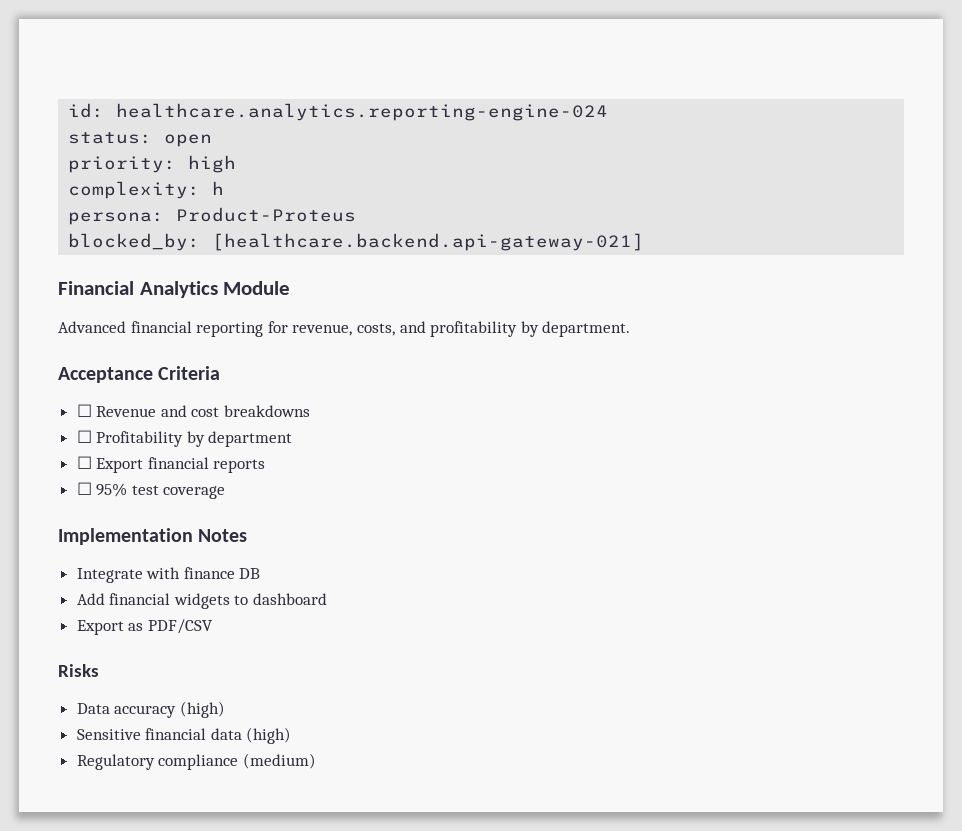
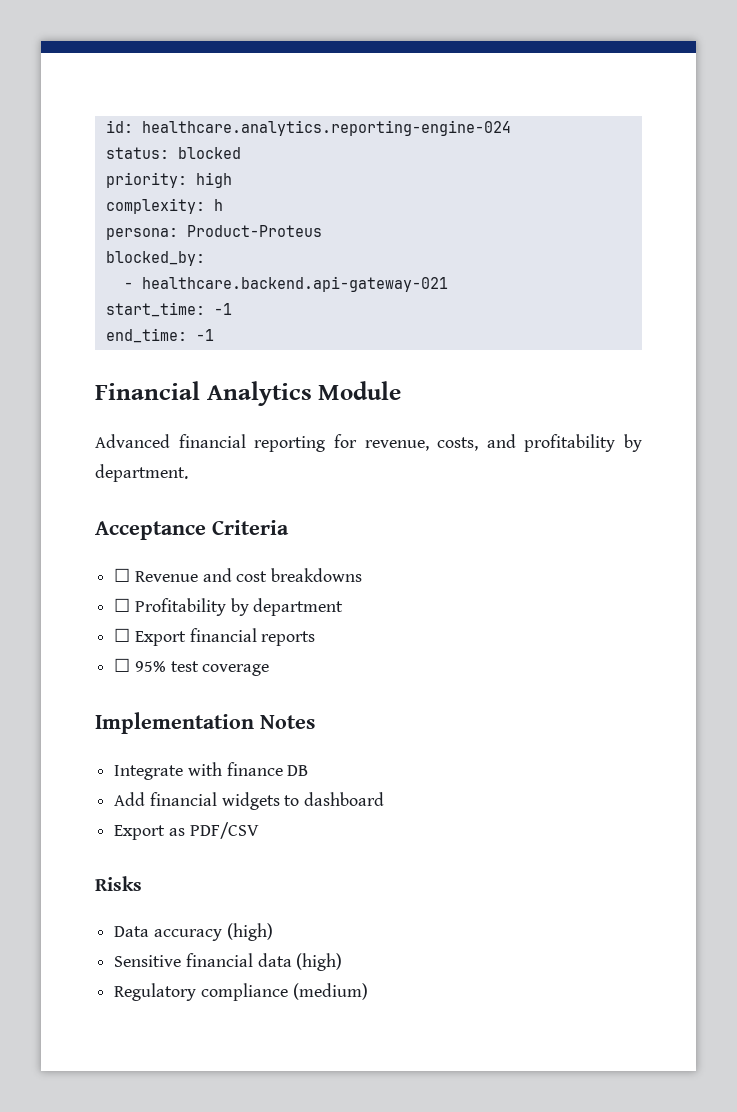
[164,134,213,147] open -> [177,147,241,159] blocked
[212,233,645,251] [healthcare.backend.api-gateway-021] -> [123,276,448,292] [105,302,232,317] [105,328,214,343] // - healthcare.backend.api-gateway-021 // start_time: -1 // end_time: -1

